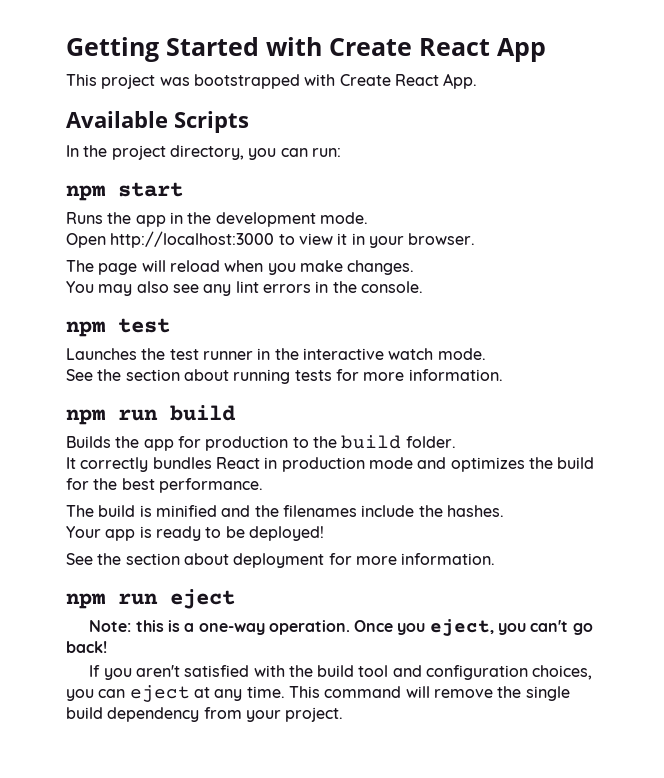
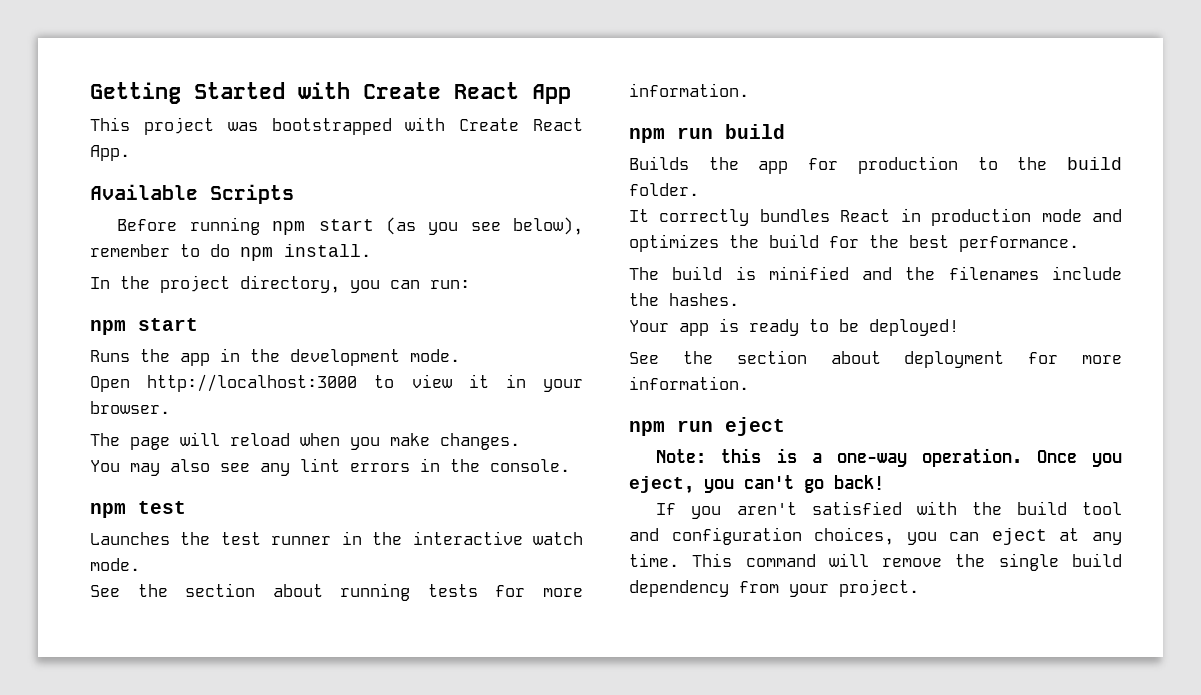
(249, 122) none -> [117,217,583,235] [90,244,371,261] // Before running npm start (as you see below), remember to do npm install.

